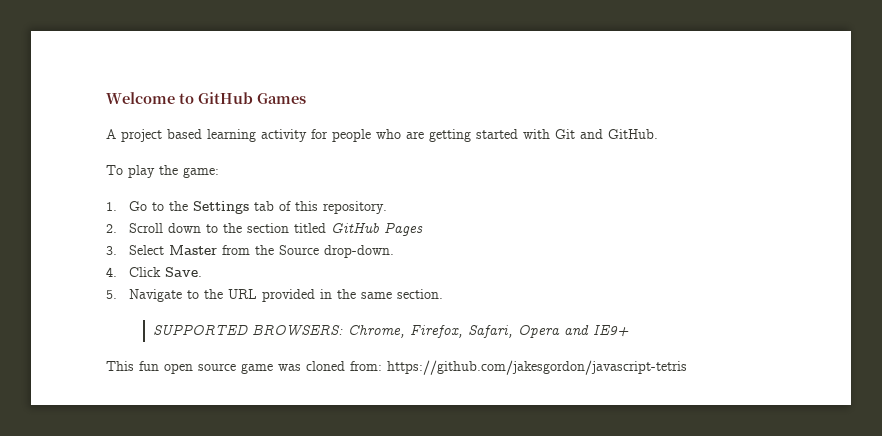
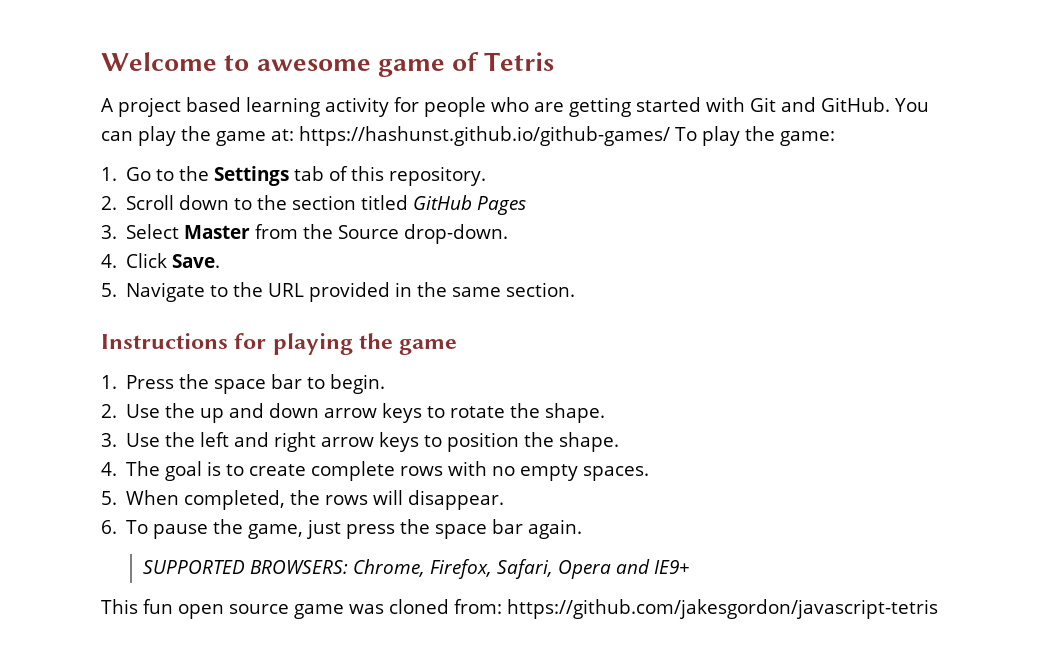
[198,92,306,104] GitHub Games -> [256,52,555,77] awesome game of Tetris
(658, 134) // -> [895,98,929,112] [101,126,670,146] You can play the game at: https://hashunst.github.io/github-games/
(444, 294) none -> [101,333,458,355] [101,374,386,394] [101,403,606,423] [101,432,620,452] [101,461,650,481] [101,490,505,510] [101,519,583,539] // Instructions for playing the game // 1. Press the space bar to begin. // 2. Use the up and down arrow keys to rotate the shape. // 3. Use the left and right arrow keys to position the shape. // 4. The goal is to create complete rows with no empty spaces. // 5. When completed, the rows will disappear. // 6. To pause the game, just press the space bar again.

